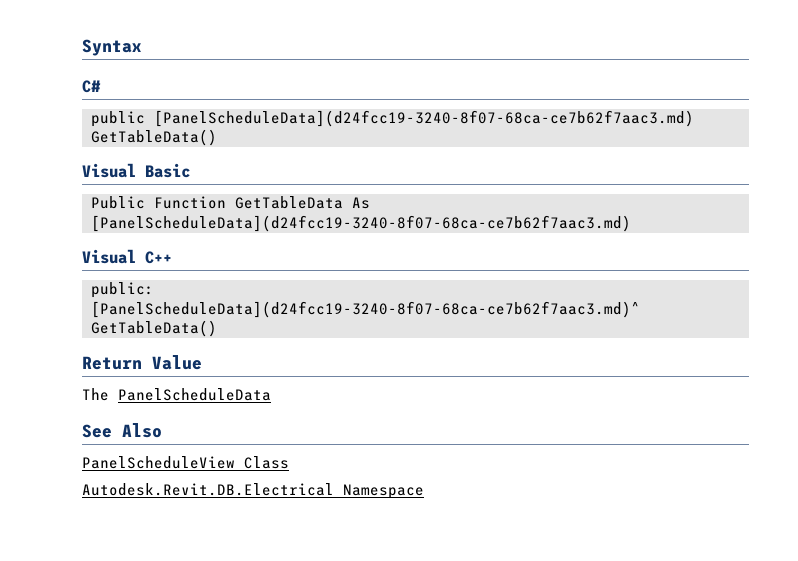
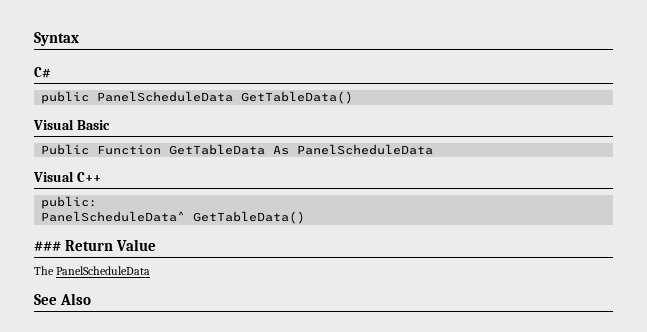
[154,110,694,127] [PanelScheduleData](d24fcc19-3240-8f07-68ca-ce7b62f7aac3.md) -> [97,91,234,102] PanelScheduleData
[91,215,631,232] [PanelScheduleData](d24fcc19-3240-8f07-68ca-ce7b62f7aac3.md) -> [297,144,434,155] PanelScheduleData
[91,301,640,318] [91,320,217,337] [PanelScheduleData](d24fcc19-3240-8f07-68ca-ce7b62f7aac3.md)^ GetTableData() // -> [41,211,306,224] [34,241,61,251] PanelScheduleData^ GetTableData() // ###
[82,456,289,469] [82,483,424,499] // PanelScheduleView Class // Autodesk.Revit.DB.Electrical Namespace -> (92, 299) none

